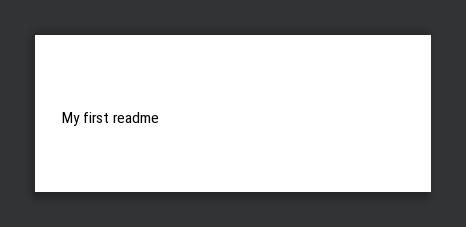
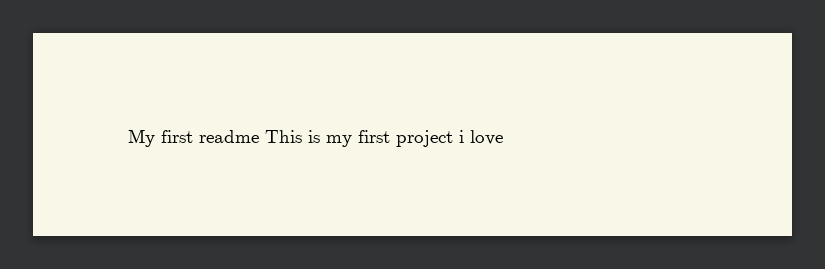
(160, 117) none -> [265,130,503,147] This is my first project i love

